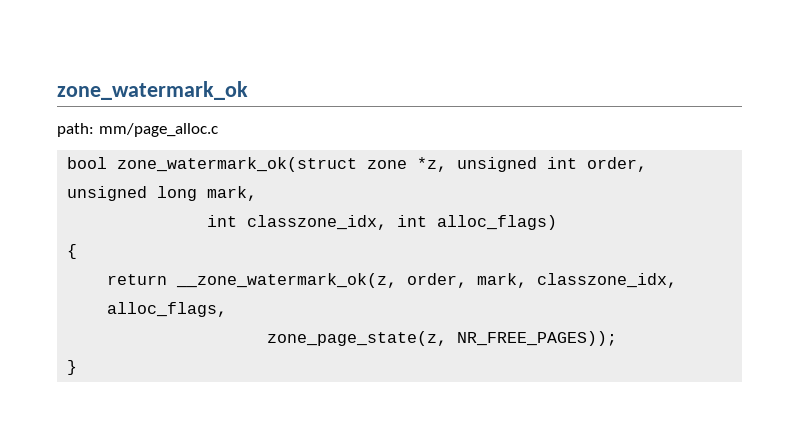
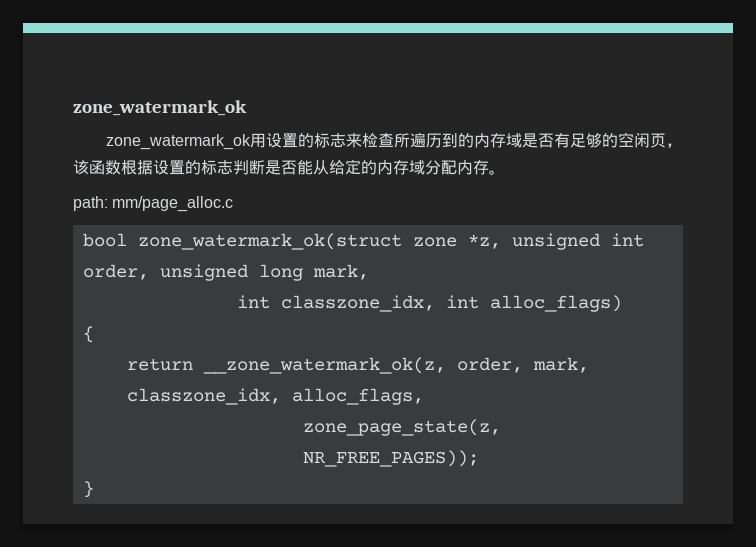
[57,81,248,100] zone_watermark_ok -> [73,100,247,116] [106,132,683,150] [73,159,505,175] zone_watermark_ok // zone_watermark_ok用设置的标志来检查所遍历到的内存域是否有足够的空闲页，该函数根据设置的标志判断是否能从给定的内存域分配内存。

